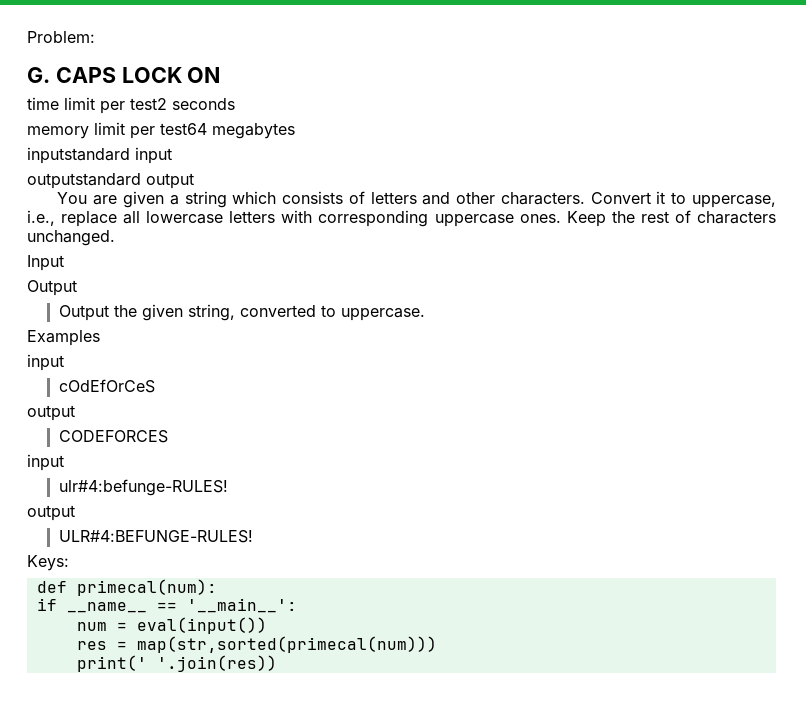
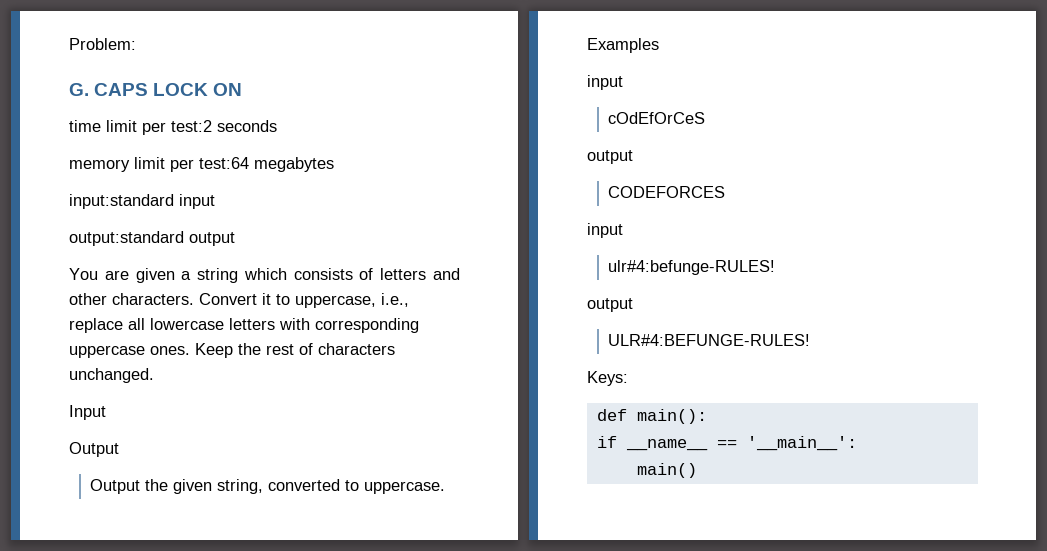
[130,98,167,110] test2 -> [171,120,212,132] test:2
[160,123,207,135] test64 -> [199,157,249,169] test:64
[27,147,172,164] [27,173,141,189] inputstandard input // outputstandard -> [69,194,215,209] [69,231,184,246] input:standard input // output:standard
[76,579,217,596] primecal(num): -> [636,409,707,424] main():
[76,617,267,634] [76,636,437,653] [76,655,277,672] num = eval(input()) // res = map(str,sorted(primecal(num))) // print(' '.join(res)) -> [636,463,697,478] main()

